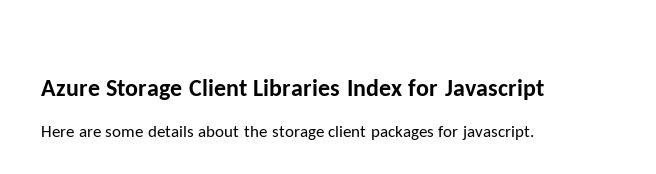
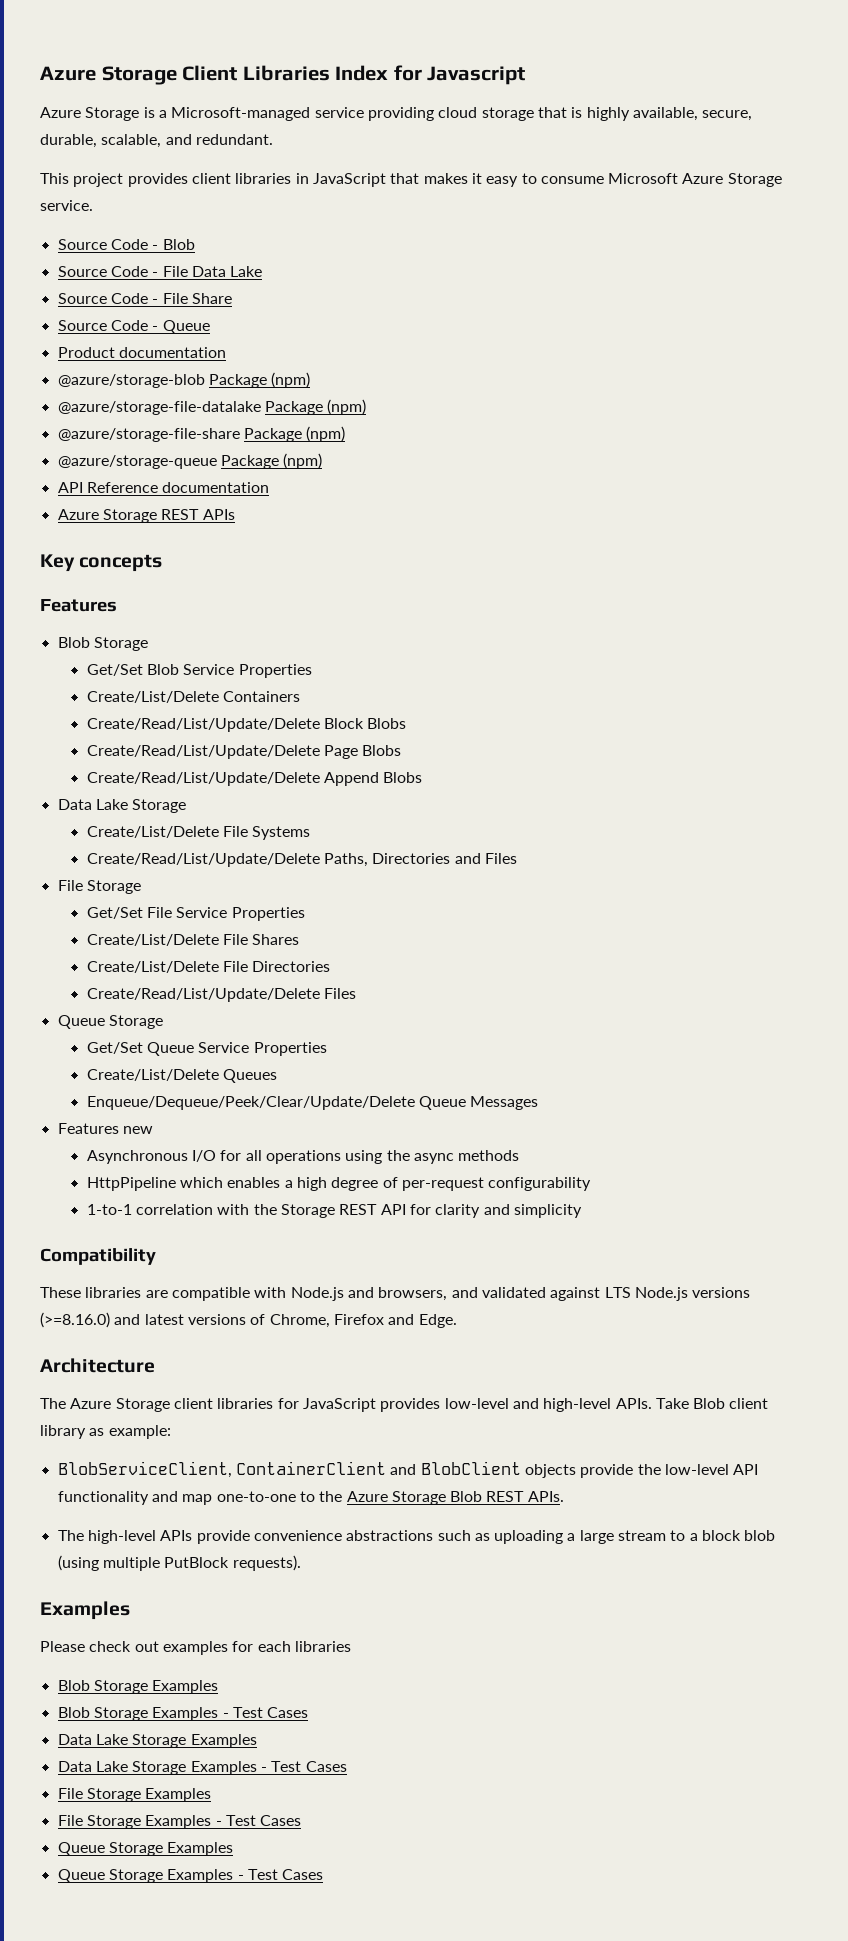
[41,126,534,140] Here are some details about the storage client packages for javascript. -> [40,107,753,121] [40,134,273,148] [40,173,782,187] [40,200,93,211] [57,239,195,250] [57,266,263,277] [57,293,232,304] [57,320,210,334] [57,347,226,358] [57,372,311,388] [57,399,367,415] [57,426,346,442] [57,453,323,469] [57,482,270,493] [57,509,235,523] [40,554,163,572] [40,599,117,612] [57,637,148,651] [86,664,312,678] [86,691,301,703] [86,718,407,732] [86,745,402,759] [86,772,423,786] [57,799,187,813] [86,826,311,840] [86,853,518,867] [57,880,141,894] [86,907,305,921] [86,934,300,946] [86,961,331,973] [86,988,357,1002] [57,1015,163,1029] [86,1042,327,1056] [86,1069,278,1083] [86,1096,539,1110] [57,1123,153,1134] [86,1150,520,1164] [86,1177,592,1191] [86,1204,582,1218] [40,1248,156,1265] [40,1287,751,1301] [40,1312,457,1328] [40,1358,155,1373] [40,1398,769,1412] [40,1425,171,1439] [57,1461,759,1478] [57,1491,564,1505] [57,1530,776,1544] [57,1555,301,1571] [40,1601,130,1620] [40,1641,351,1655] [57,1680,219,1694] [57,1707,309,1721] [57,1734,257,1748] [57,1761,347,1775] [57,1788,212,1802] [57,1815,302,1829] [57,1842,234,1856] [57,1869,324,1883] Azure Storage is a Microsoft-managed service providing cloud storage that is highly available, secure, durable, scalable, and redundant. // This project provides client libraries in JavaScript that makes it easy to consume Microsoft Azure Storage service. // Source Code - Blob // Source Code - File Data Lake // Source Code - File Share // Source Code - Queue // Product documentation // @azure/storage-blob Package (npm) // @azure/storage-file-datalake Package (npm) // @azure/storage-file-share Package (npm) // @azure/storage-queue Package (npm) // API Reference documentation // Azure Storage REST APIs // Key concepts // Features // Blob Storage // Get/Set Blob Service Properties // Create/List/Delete Containers // Create/Read/List/Update/Delete Block Blobs // Create/Read/List/Update/Delete Page Blobs // Create/Read/List/Update/Delete Append Blobs // Data Lake Storage // Create/List/Delete File Systems // Create/Read/List/Update/Delete Paths, Directories and Files // File Storage // Get/Set File Service Properties // Create/List/Delete File Shares // Create/List/Delete File Directories // Create/Read/List/Update/Delete Files // Queue Storage // Get/Set Queue Service Properties // Create/List/Delete Queues // Enqueue/Dequeue/Peek/Clear/Update/Delete Queue Messages // Features new // Asynchronous I/O for all operations using the async methods // HttpPipeline which enables a high degree of per-request configurability // 1-to-1 correlation with the Storage REST API for clarity and simplicity // Compatibility // These libraries are compatible with Node.js and browsers, and validated against LTS Node.js versions (>=8.16.0) and latest versions of Chrome, Firefox and Edge. // Architecture // The Azure Storage client libraries for JavaScript provides low-level and high-level APIs. Take Blob client library as example: // BlobServiceClient, ContainerClient and BlobClient objects provide the low-level API functionality and map one-to-one to the Azure Storage Blob REST APIs. // The high-level APIs provide convenience abstractions such as uploading a large stream to a block blob (using multiple PutBlock requests). // Examples // Please check out examples for each libraries // Blob Storage Examples // Blob Storage Examples - Test Cases // Data Lake Storage Examples // Data Lake Storage Examples - Test Cases // File Storage Examples // File Storage Examples - Test Cases // Queue Storage Examples // Queue Storage Examples - Test Cases

